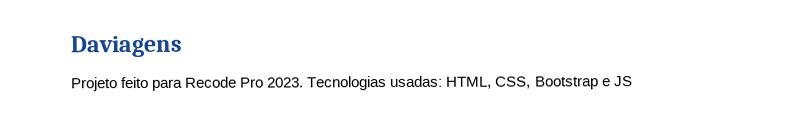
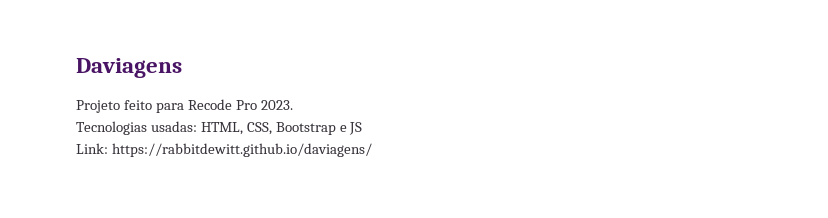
(305, 82) none -> (293, 105) //
(633, 81) none -> [76,143,372,157] // Link: https://rabbitdewitt.github.io/daviagens/

